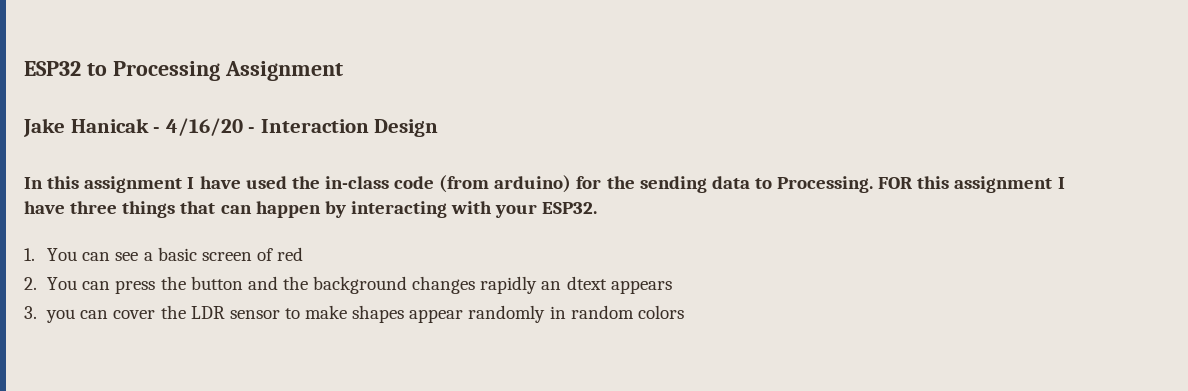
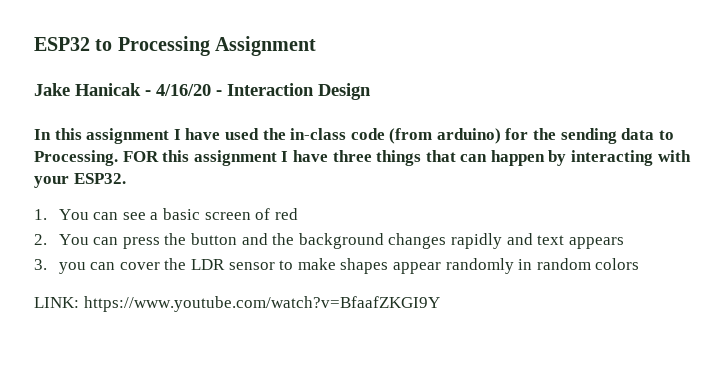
[541,276,607,290] an dtext -> [506,233,565,245] and text
(684, 312) none -> [34,296,440,312] // LINK: https://www.youtube.com/watch?v=BfaafZKGI9Y

